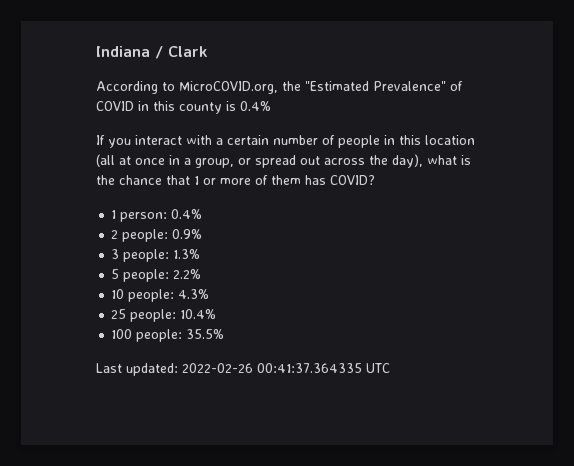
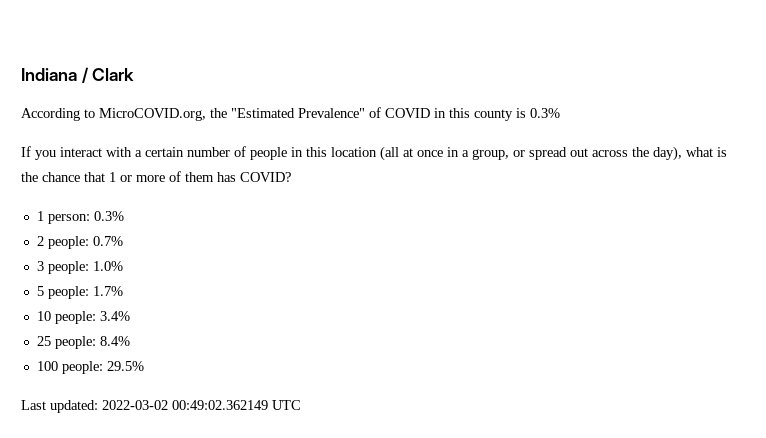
[240,101,271,111] 0.4% -> [530,108,560,118] 0.3%
[171,209,203,219] 0.4% -> [93,211,124,221] 0.3%
[172,229,203,239] 0.9% -> [92,236,123,246] 0.7%
[173,249,201,259] 1.3% -> [92,261,123,271] 1.0%
[173,269,202,279] 2.2% -> [92,286,123,296] 1.7%
[178,289,210,299] 4.3% -> [99,311,130,321] 3.4%
[180,309,217,319] 10.4% -> [99,336,130,346] 8.4%
[186,329,225,339] 35.5% -> [106,361,144,371] 29.5%
[182,363,362,373] 2022-02-26 00:41:37.364335 -> [102,400,268,410] 2022-03-02 00:49:02.362149

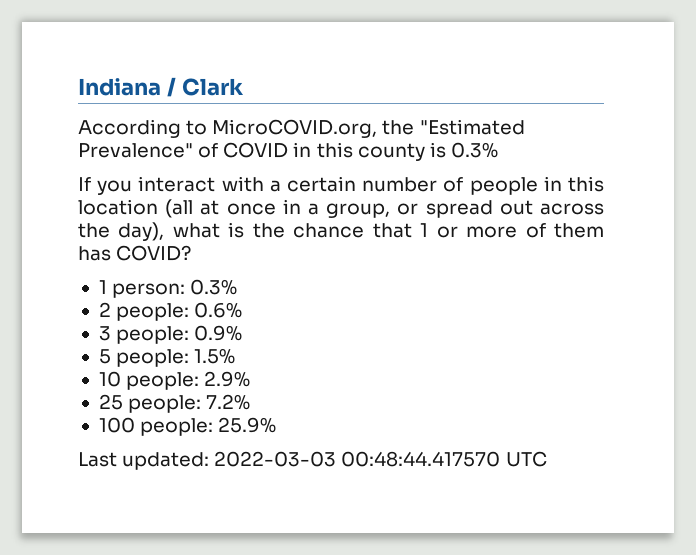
[92,236,123,246] 0.7% -> [194,302,243,318] 0.6%
[92,261,123,271] 1.0% -> [194,325,243,341] 0.9%
[92,286,123,296] 1.7% -> [194,348,236,364] 1.5%
[99,311,130,321] 3.4% -> [204,371,251,387] 2.9%
[99,336,130,346] 8.4% -> [206,394,251,410] 7.2%
[106,361,144,371] 29.5% -> [218,417,277,433] 25.9%
[102,400,268,410] 2022-03-02 00:49:02.362149 -> [214,451,501,467] 2022-03-03 00:48:44.417570

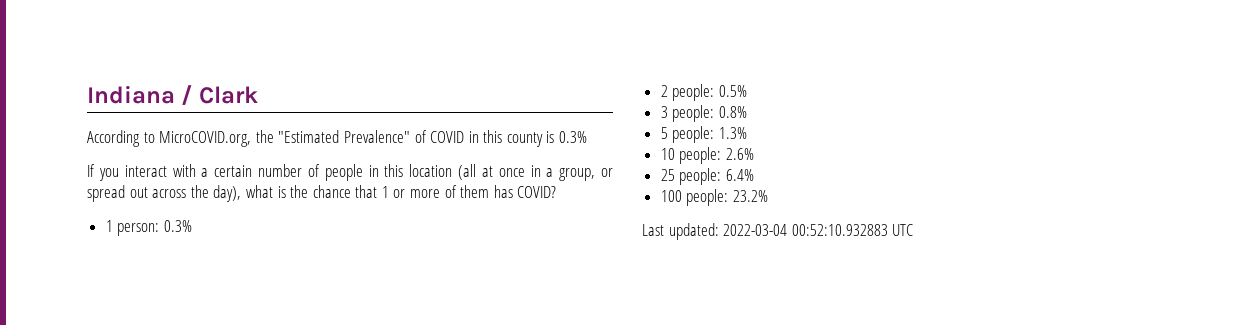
[194,302,243,318] 0.6% -> [718,85,747,97] 0.5%
[194,325,243,341] 0.9% -> [718,106,747,118] 0.8%
[194,348,236,364] 1.5% -> [718,127,747,139] 1.3%
[204,371,251,387] 2.9% -> [725,148,754,160] 2.6%
[206,394,251,410] 7.2% -> [725,169,754,181] 6.4%
[218,417,277,433] 25.9% -> [732,190,768,202] 23.2%
[214,451,501,467] 2022-03-03 00:48:44.417570 -> [723,224,888,236] 2022-03-04 00:52:10.932883

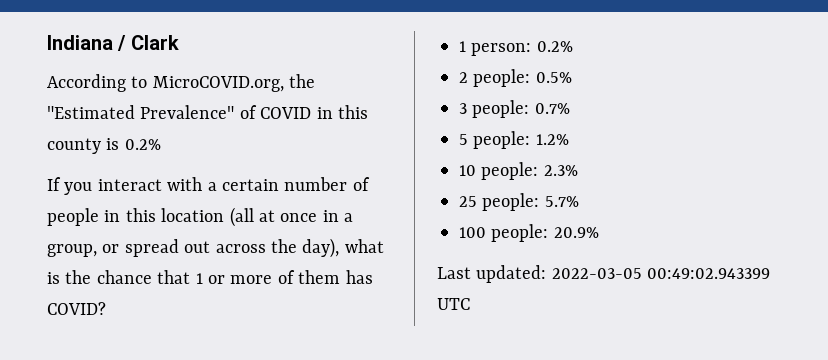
[559,131,588,143] 0.3% -> [124,139,161,150] 0.2%
[163,220,192,232] 0.3% -> [536,41,573,52] 0.2%
[718,106,747,118] 0.8% -> [534,103,570,114] 0.7%
[718,127,747,139] 1.3% -> [535,134,569,145] 1.2%
[725,148,754,160] 2.6% -> [543,165,578,176] 2.3%
[725,169,754,181] 6.4% -> [544,196,579,207] 5.7%
[732,190,768,202] 23.2% -> [553,227,599,238] 20.9%
[723,224,888,236] 2022-03-04 00:52:10.932883 -> [551,268,771,279] 2022-03-05 00:49:02.943399

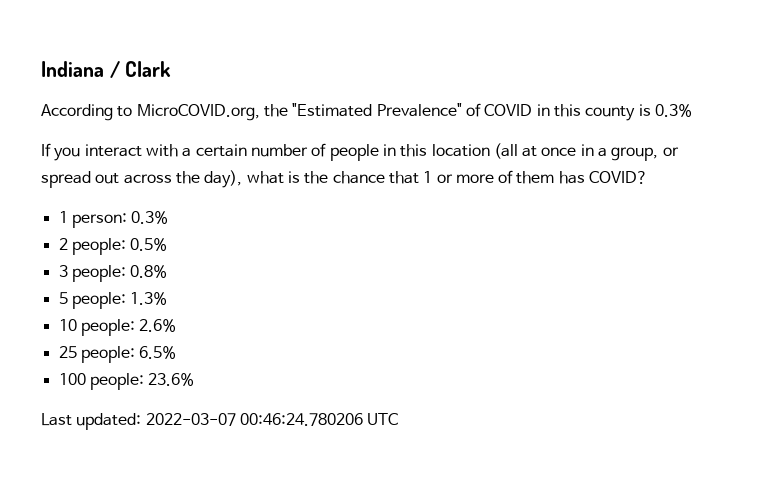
[124,139,161,150] 0.2% -> [654,104,692,117] 0.3%
[536,41,573,52] 0.2% -> [131,211,169,224] 0.3%
[534,103,570,114] 0.7% -> [130,265,168,278] 0.8%
[535,134,569,145] 1.2% -> [130,292,168,305] 1.3%
[543,165,578,176] 2.3% -> [139,319,177,332] 2.6%
[544,196,579,207] 5.7% -> [139,346,177,359] 6.5%
[553,227,599,238] 20.9% -> [148,373,195,386] 23.6%
[551,268,771,279] 2022-03-05 00:49:02.943399 -> [145,413,363,426] 2022-03-07 00:46:24.780206

